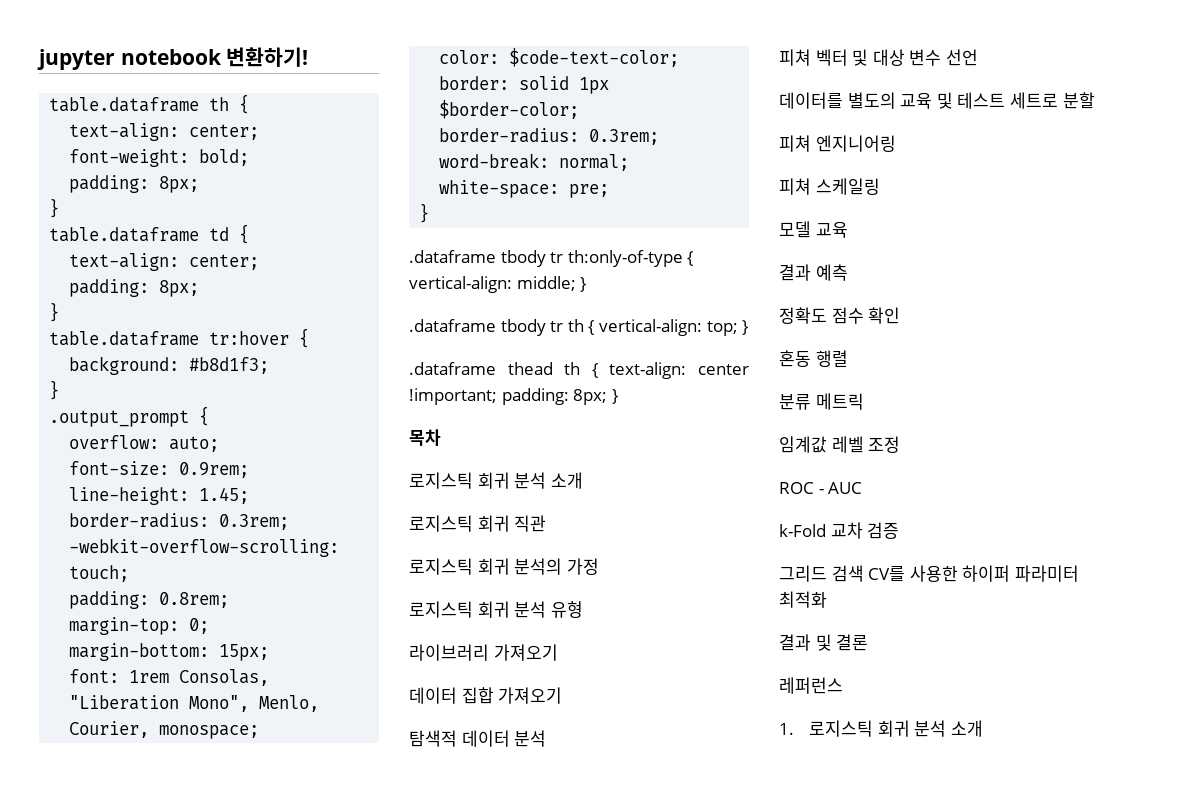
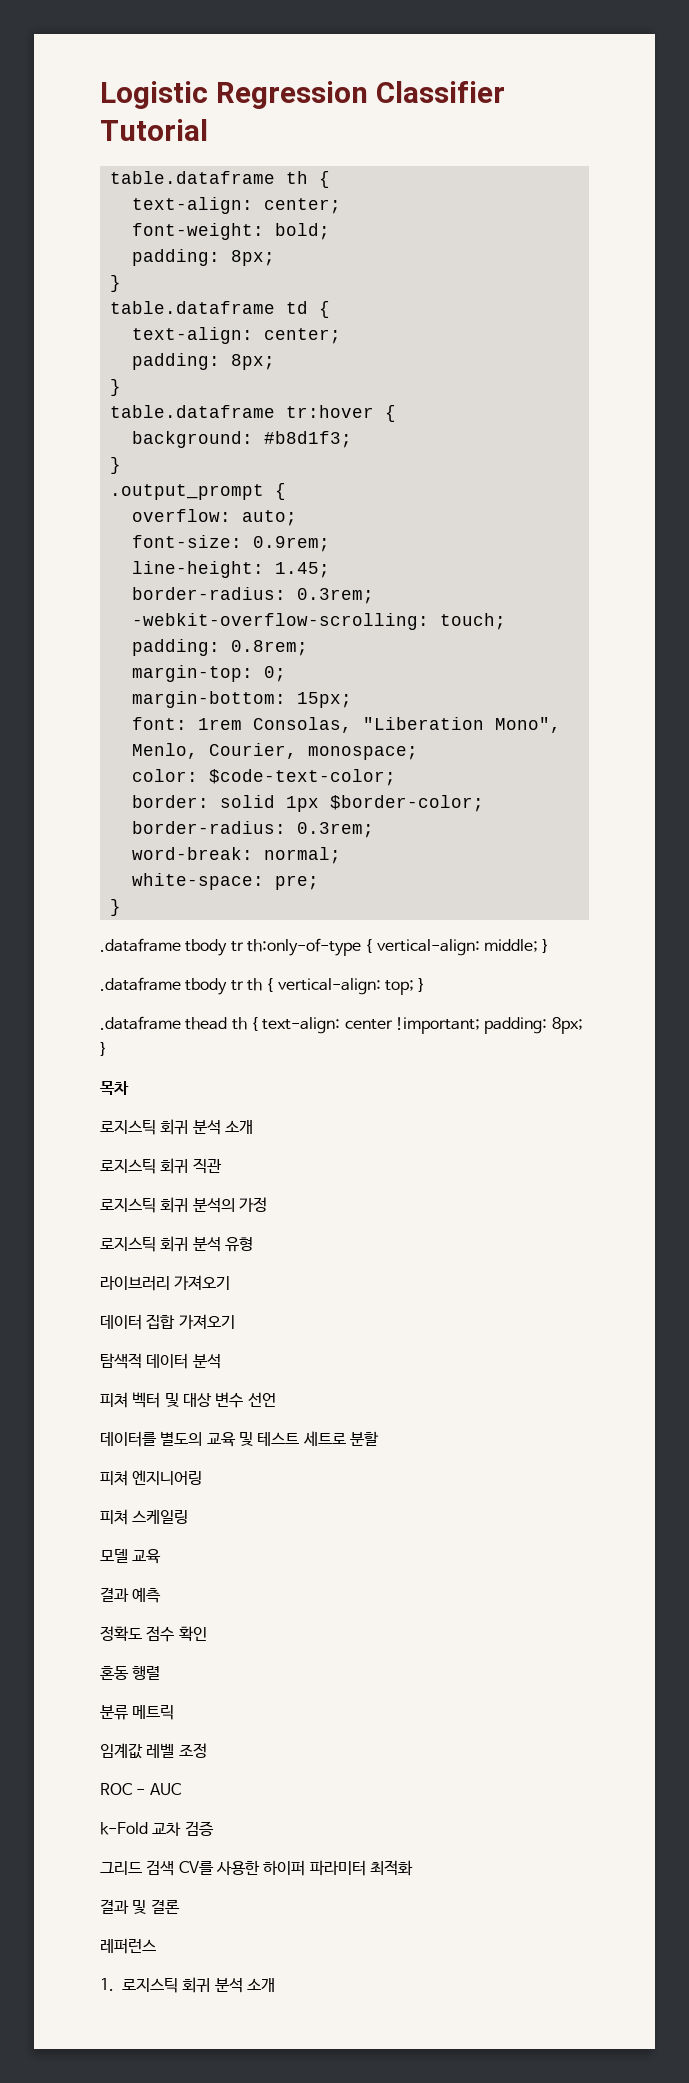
[37,47,309,70] jupyter notebook 변환하기! -> [100,81,505,109] [100,119,208,141] Logistic Regression Classifier Tutorial

